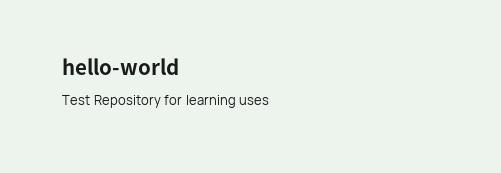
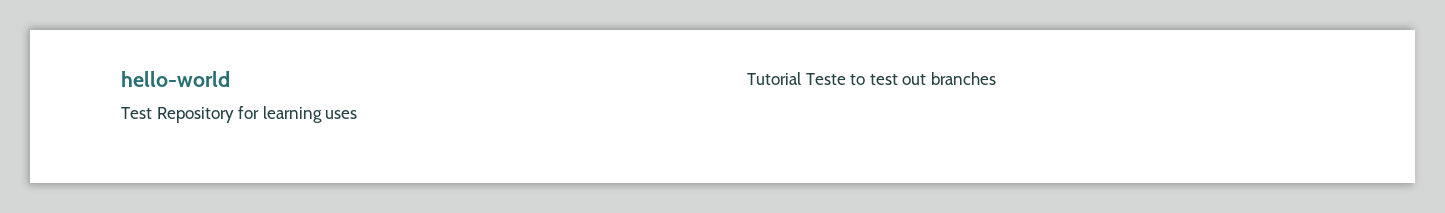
(270, 101) none -> [747,72,996,85] // Tutorial Teste to test out branches

